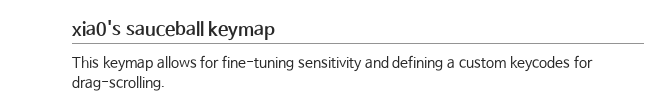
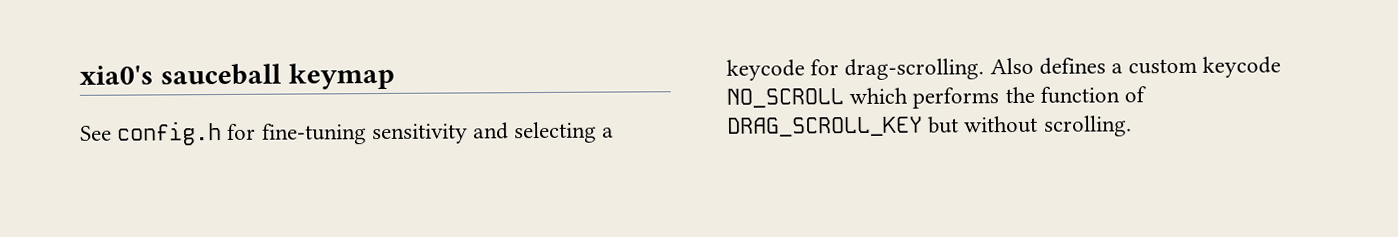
[72,56,197,72] This keymap allows -> [80,120,223,146] See config.h
[392,55,593,72] [72,76,165,91] defining a custom keycodes for drag-scrolling. -> [514,121,615,144] [726,56,1282,81] [726,86,1148,109] [726,115,1132,137] selecting a keycode for drag-scrolling. Also defines a custom keycode NO_SCROLL which performs the function of DRAG_SCROLL_KEY but without scrolling.

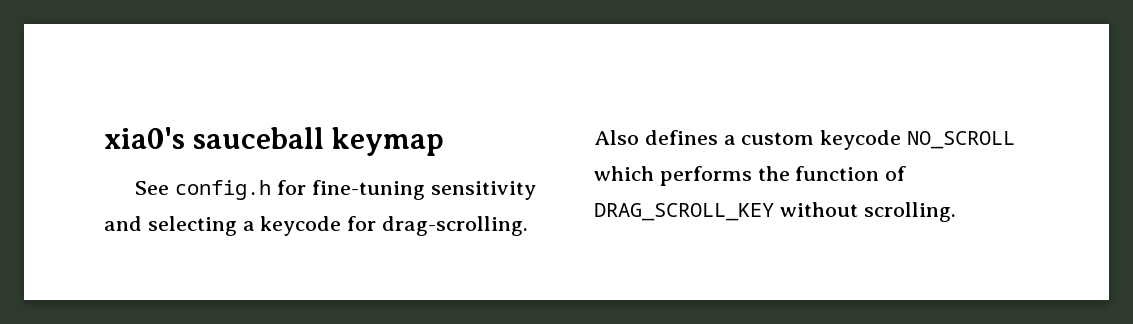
[927,116,960,134] but -> (774, 212) none

